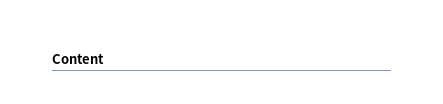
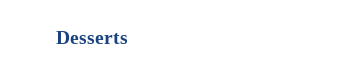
[52,54,104,64] Content -> [56,31,128,44] Desserts

